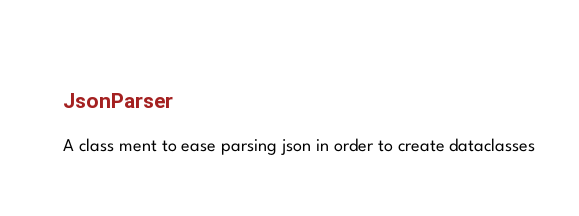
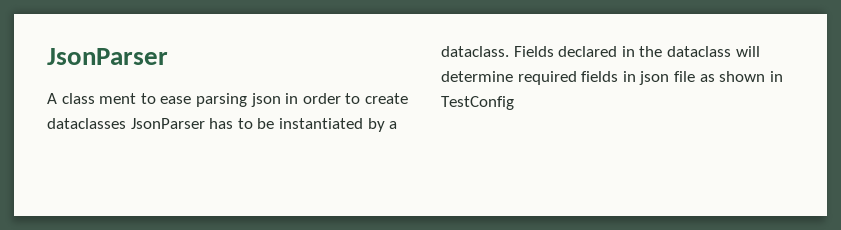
(536, 145) none -> [130,118,398,132] [441,46,760,57] [441,71,783,85] [441,96,514,110] JsonParser has to be instantiated by a dataclass. Fields declared in the dataclass will determine required fields in json file as shown in TestConfig

